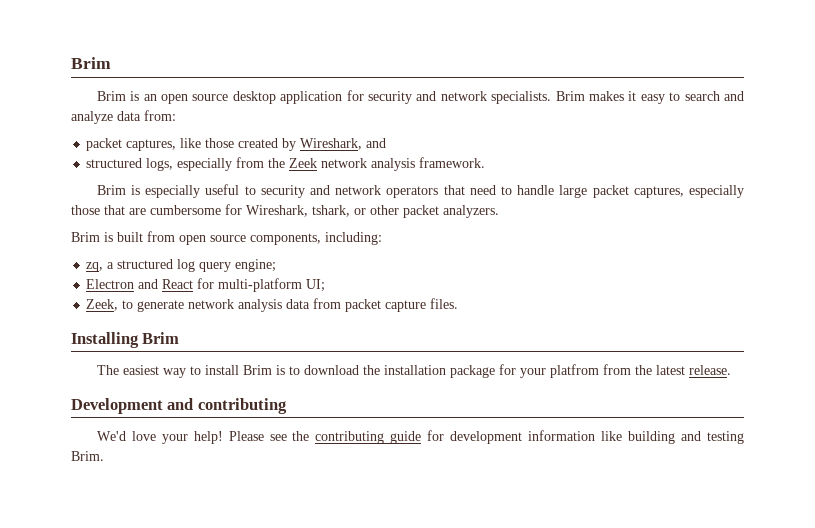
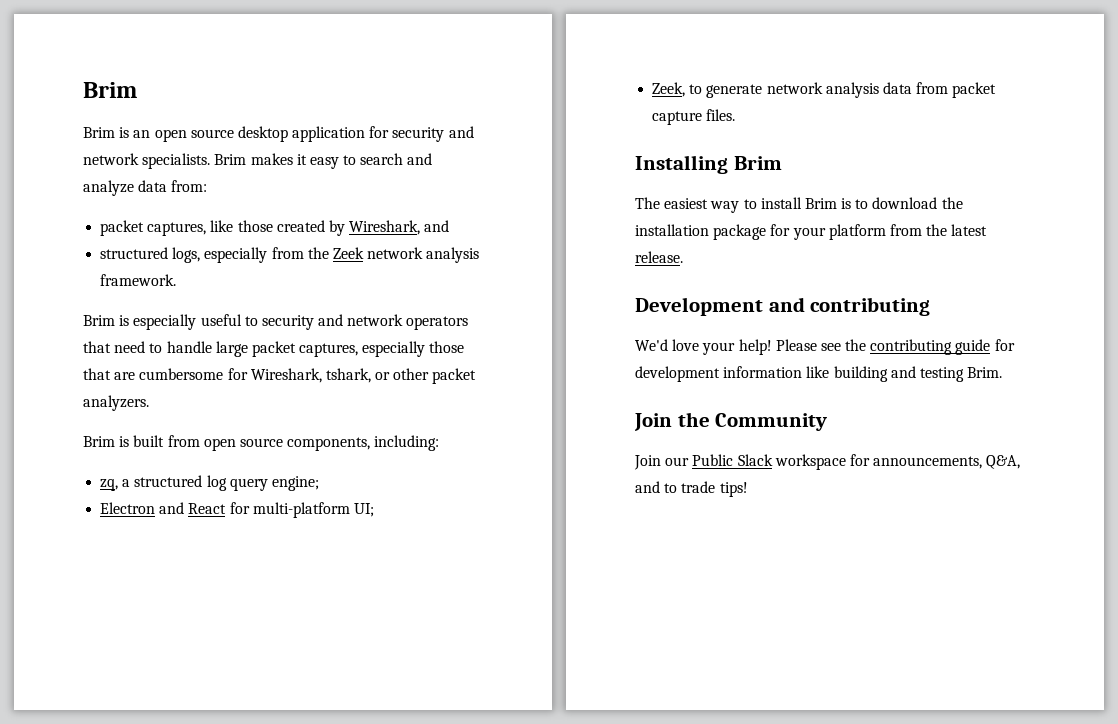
[549,364,599,378] platfrom -> [828,224,886,240] platform
(104, 456) none -> [634,412,828,431] [634,454,1021,470] [635,481,748,497] // Join the Community // Join our Public Slack workspace for announcements, Q&A, and to trade tips!

